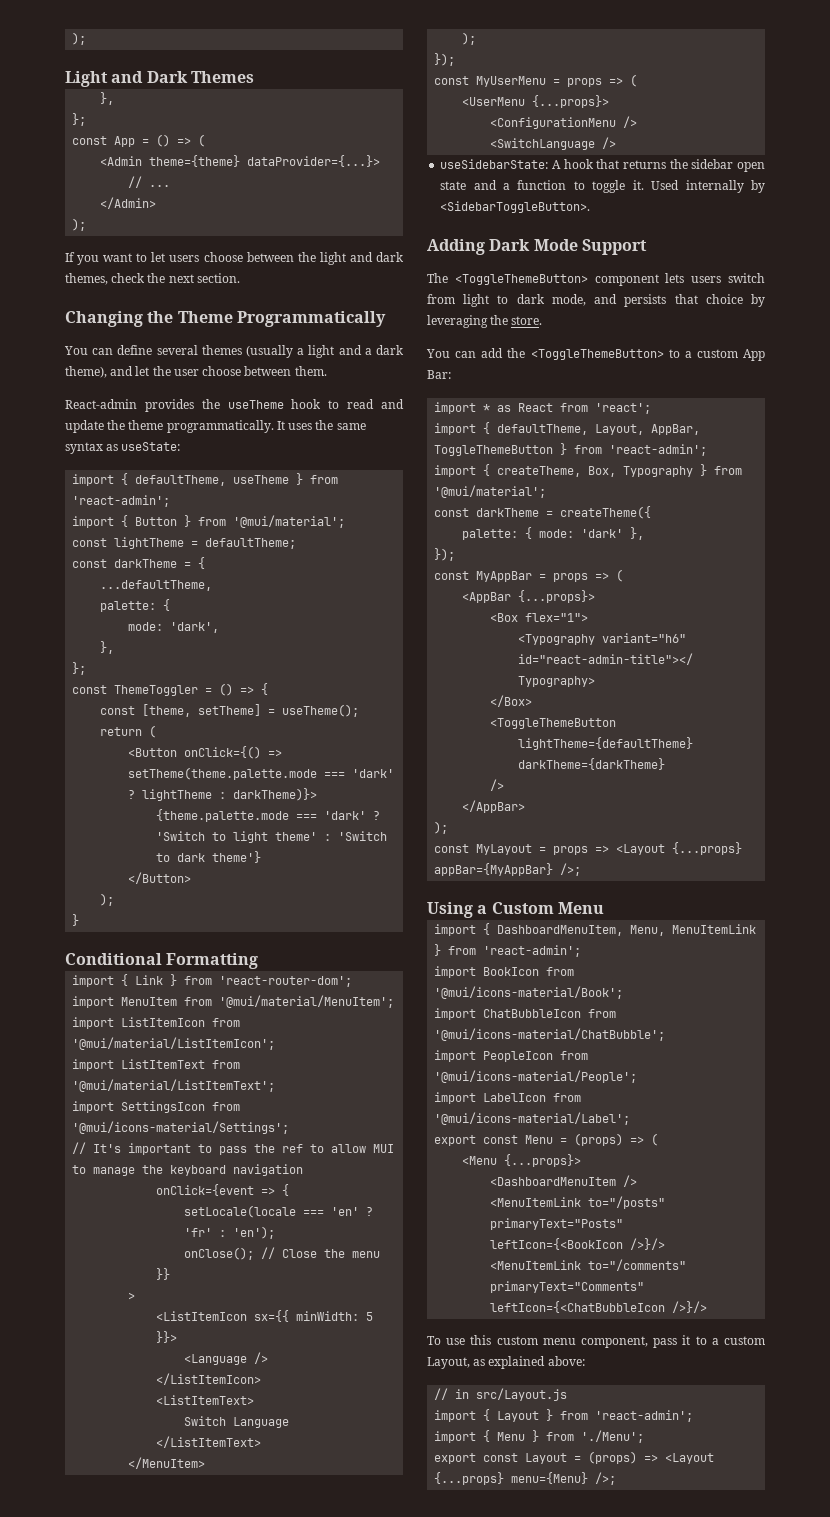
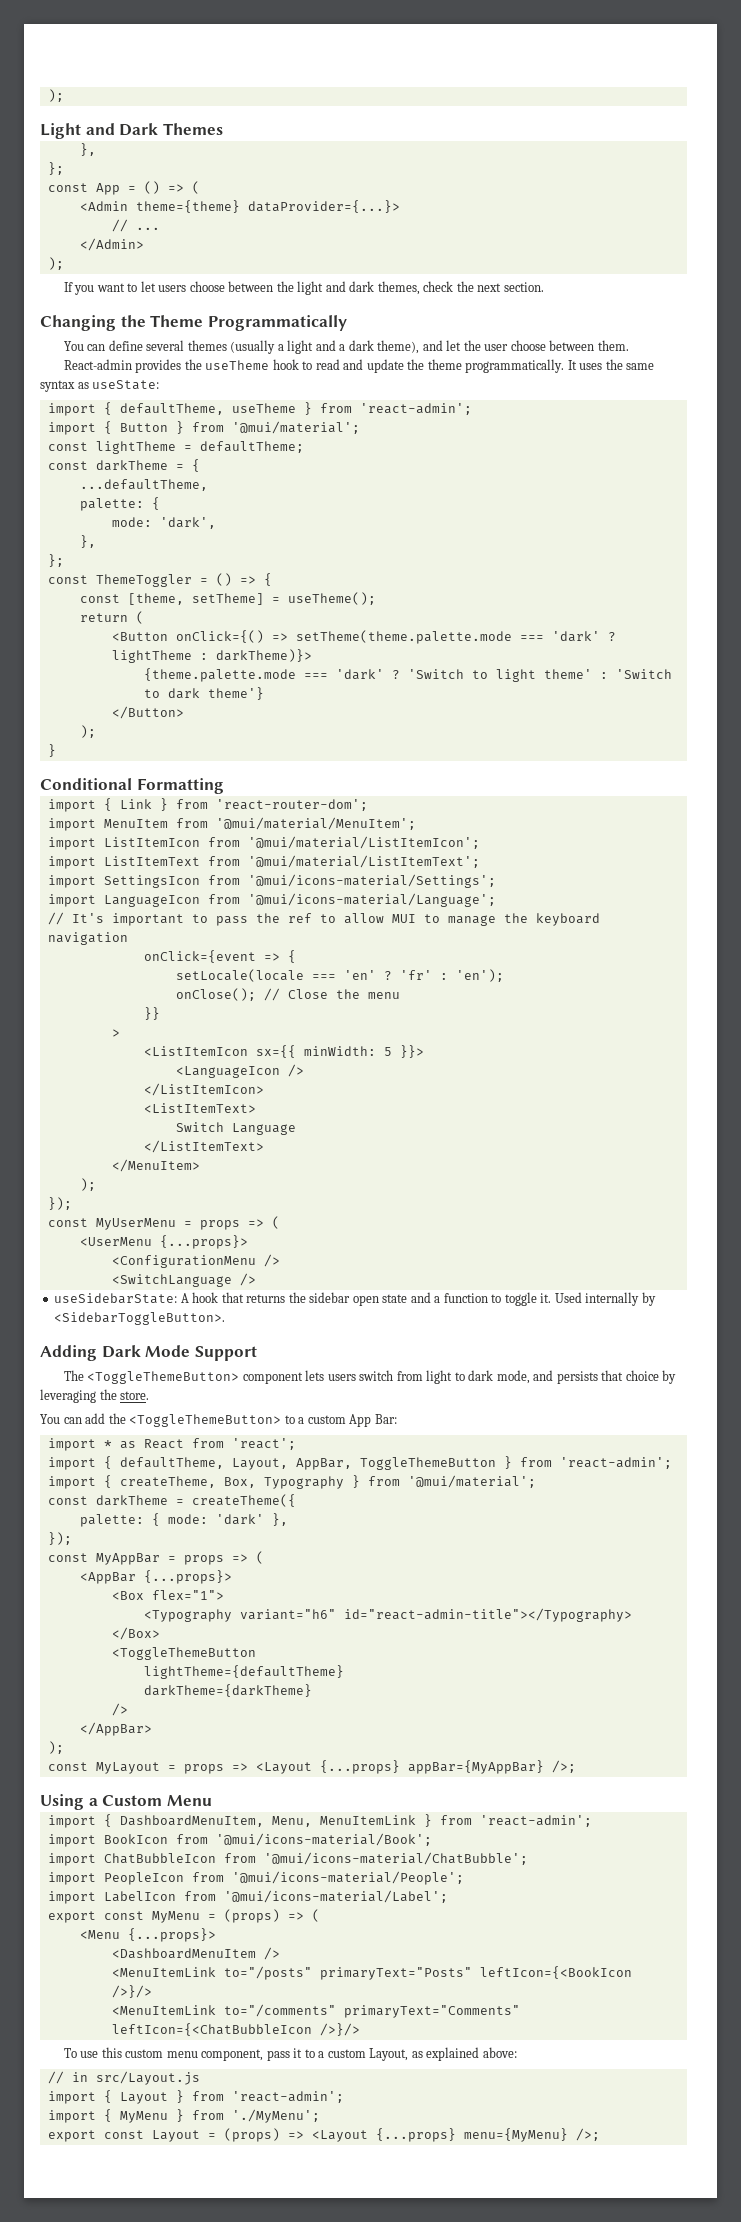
(290, 1127) none -> [47,893,496,907] // import LanguageIcon from '@mui/icons-material/Language';
[184,1354,248,1365] <Language -> [175,1066,280,1078] <LanguageIcon
[525,1135,554,1144] Menu -> [151,1911,200,1923] MyMenu
[497,1430,645,1443] Menu } from './Menu'; -> [119,2109,320,2123] MyMenu } from './MyMenu';
[511,1472,589,1484] menu={Menu} -> [463,2128,568,2142] menu={MyMenu}

